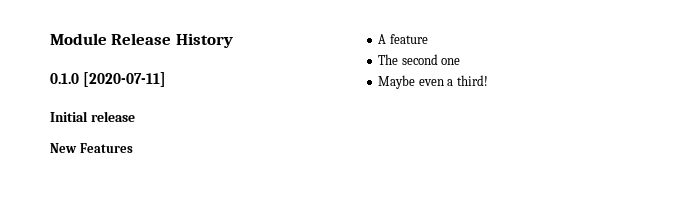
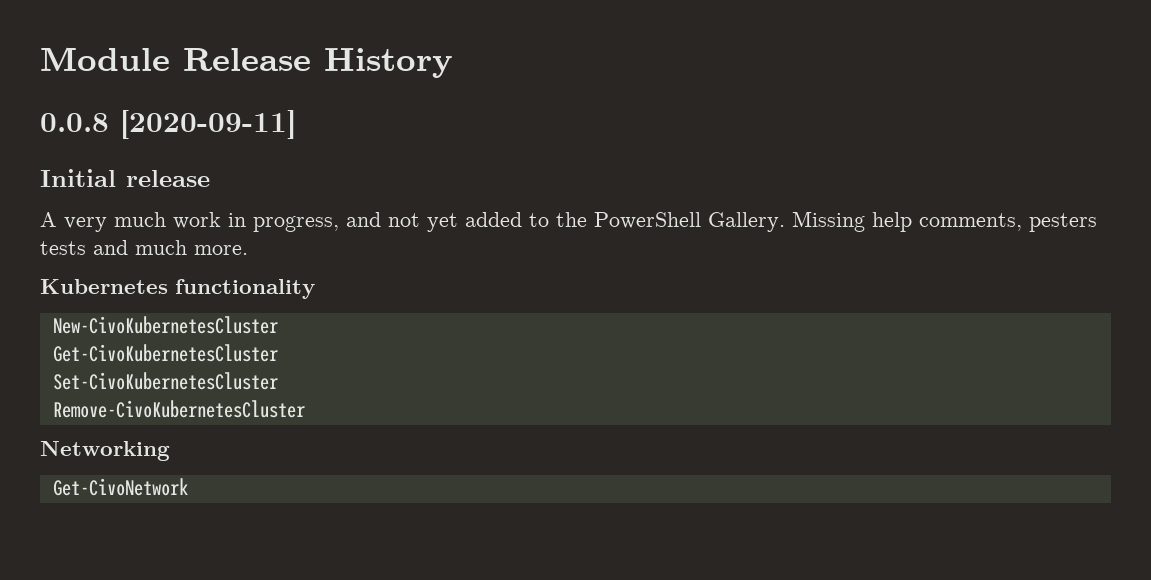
[50,72,167,87] 0.1.0 [2020-07-11] -> [40,110,296,139] 0.0.8 [2020-09-11]
[50,143,133,153] [378,34,428,44] [378,54,461,65] [378,75,488,89] New Features // A feature // The second one // Maybe even a third! -> [40,211,1097,232] [40,240,248,255] [40,279,315,299] [52,316,278,334] [52,344,278,362] [52,372,278,390] [52,400,305,418] [40,441,170,461] [52,478,188,496] A very much work in progress, and not yet added to the PowerShell Gallery. Missing help comments, pesters tests and much more. // Kubernetes functionality // New-CivoKubernetesCluster // Get-CivoKubernetesCluster // Set-CivoKubernetesCluster // Remove-CivoKubernetesCluster // Networking // Get-CivoNetwork

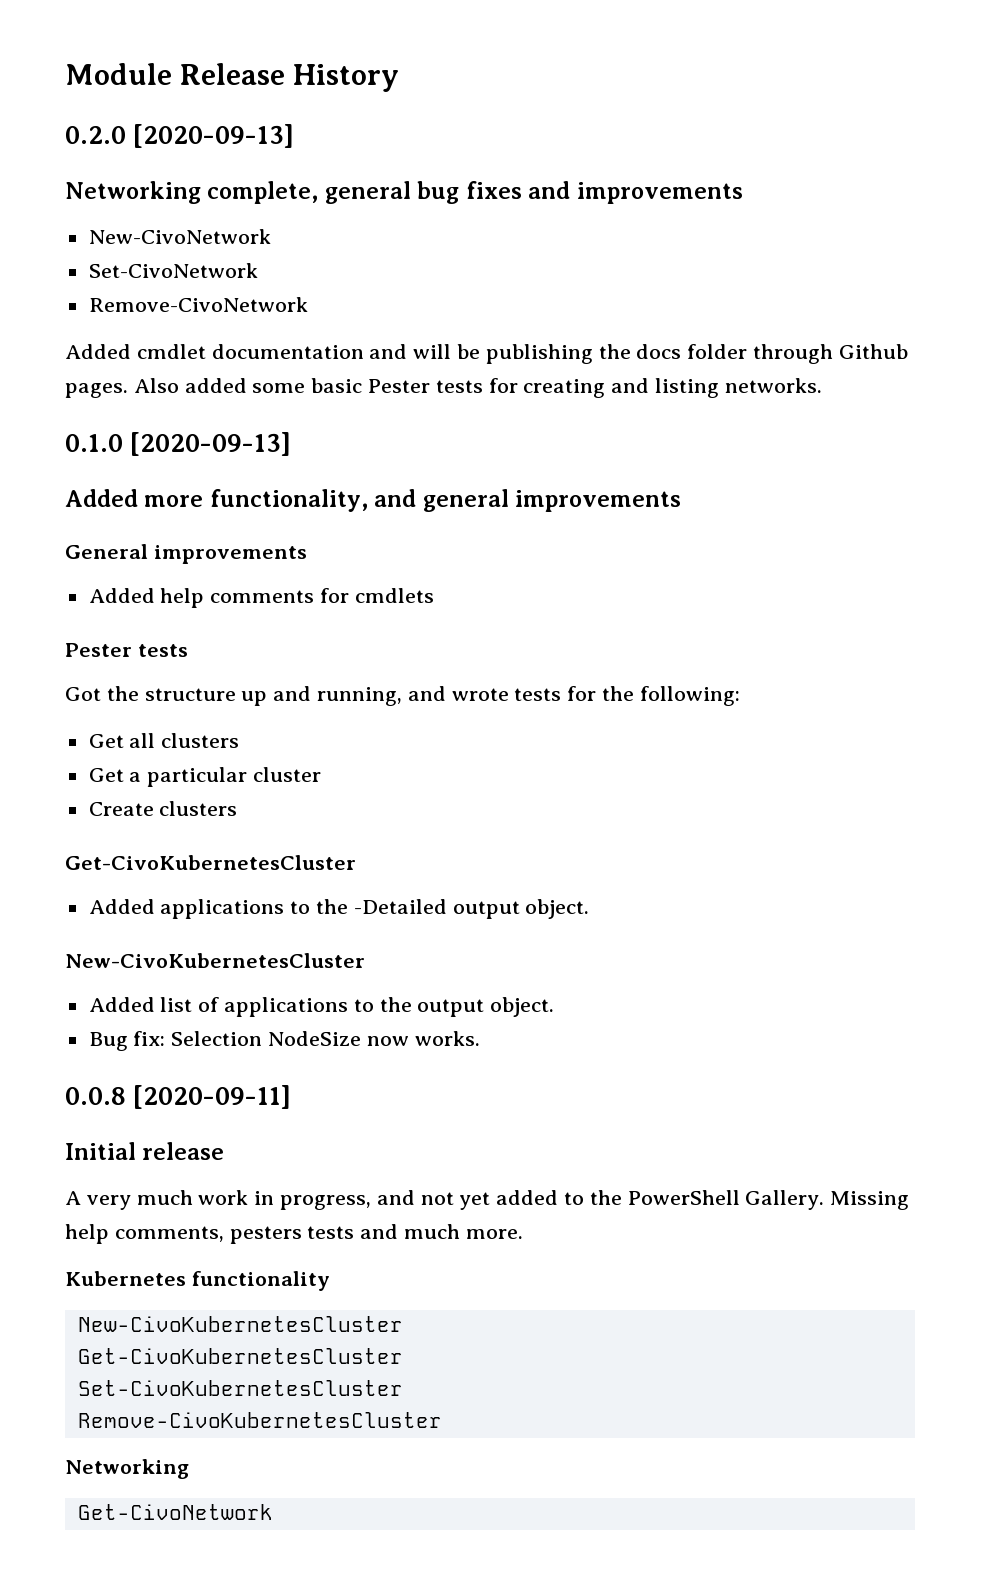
(453, 63) none -> [65,124,295,148] [65,181,743,204] [88,229,271,244] [88,263,258,278] [88,297,308,312] [65,344,908,364] [65,378,822,398] [65,432,292,456] [65,489,682,512] [65,544,307,564] [88,588,434,608] [65,643,188,657] [65,686,740,706] [88,733,240,748] [88,767,322,787] [88,801,238,816] [65,855,356,870] [88,899,590,919] [65,953,365,968] [88,997,555,1017] [88,1031,480,1051] // 0.2.0 [2020-09-13] // Networking complete, general bug fixes and improvements // New-CivoNetwork // Set-CivoNetwork // Remove-CivoNetwork // Added cmdlet documentation and will be publishing the docs folder through Github pages. Also added some basic Pester tests for creating and listing networks. // 0.1.0 [2020-09-13] // Added more functionality, and general improvements // General improvements // Added help comments for cmdlets // Pester tests // Got the structure up and running, and wrote tests for the following: // Get all clusters // Get a particular cluster // Create clusters // Get-CivoKubernetesCluster // Added applications to the -Detailed output object. // New-CivoKubernetesCluster // Added list of applications to the output object. // Bug fix: Selection NodeSize now works.

